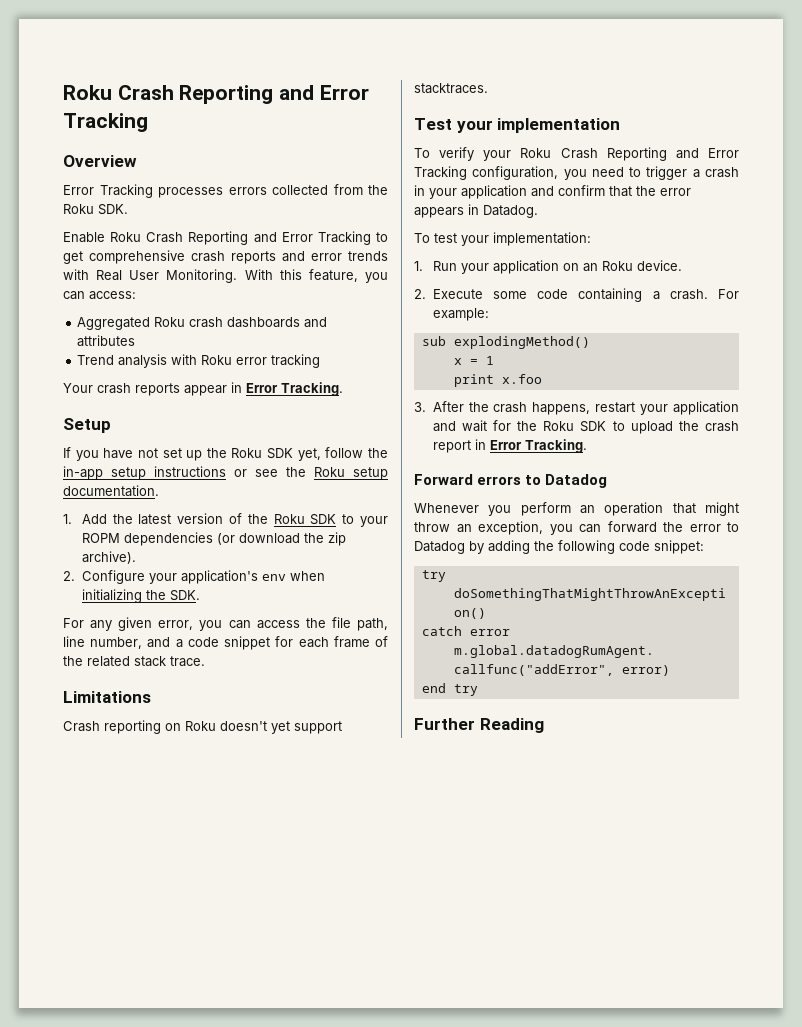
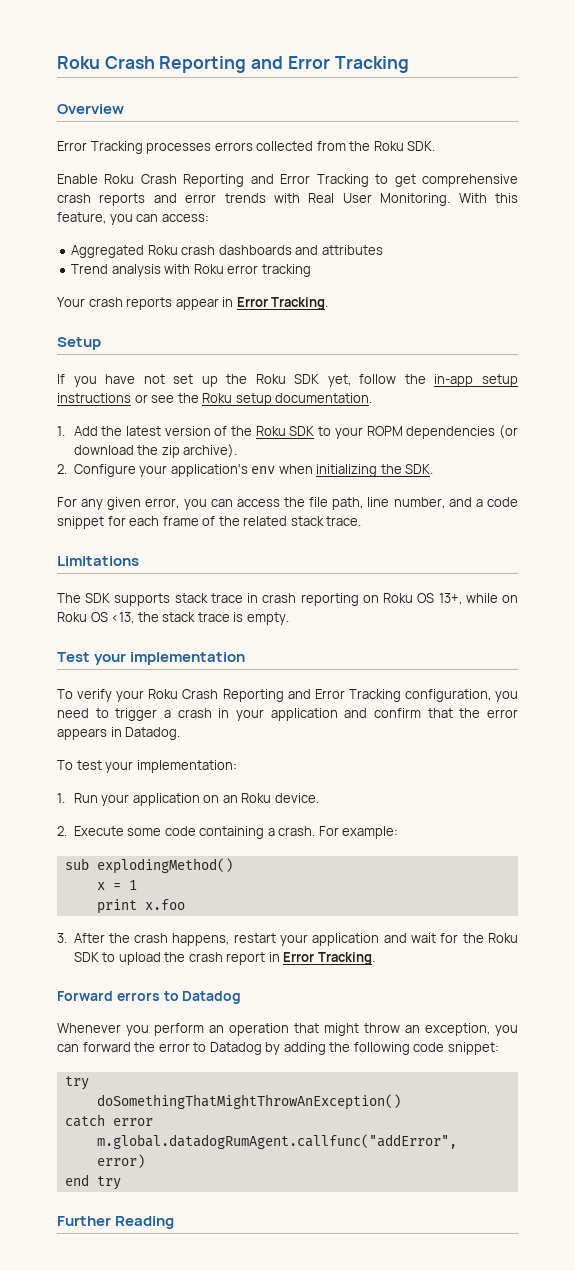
[63,720,342,734] [414,83,488,94] Crash reporting on Roku doesn't yet support stacktraces. -> [57,593,518,606] [57,612,289,625] The SDK supports stack trace in crash reporting on Roku OS 13+, while on Roku OS <13, the stack trace is empty.

